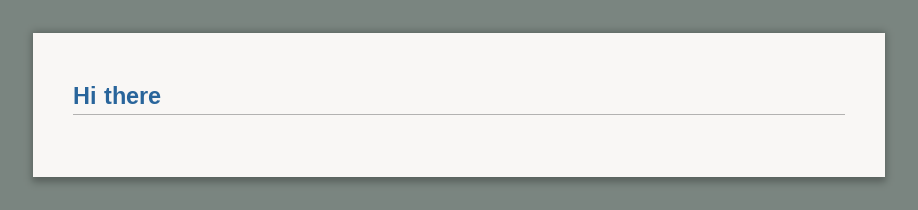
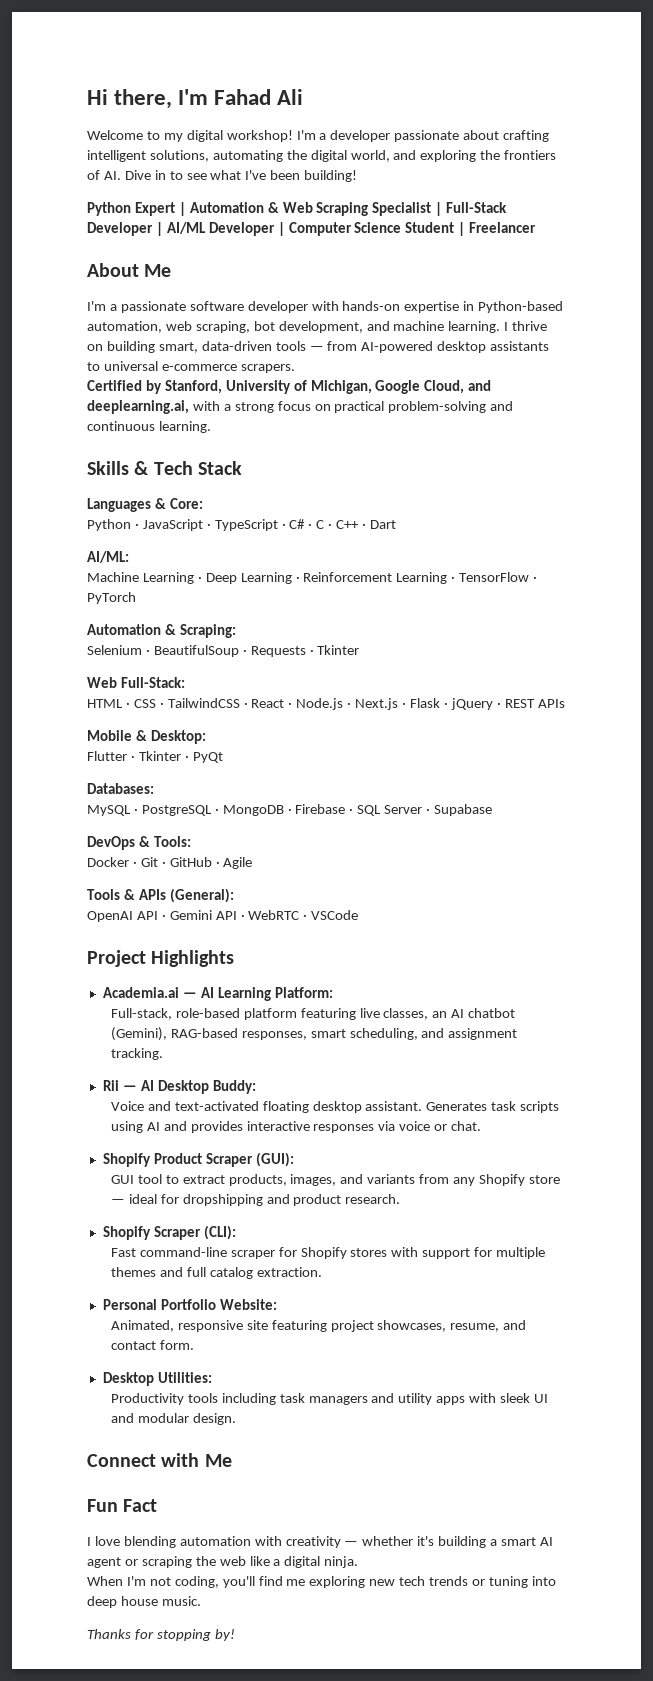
[104,86,161,104] there -> [114,89,304,109] [87,130,550,142] [87,150,557,162] [87,170,358,182] [87,202,508,216] [87,222,537,236] [87,263,172,277] [87,301,564,313] [87,321,548,333] [87,341,550,353] [87,361,295,373] [87,380,492,394] [87,400,514,414] [87,421,211,433] [87,461,242,475] [87,498,203,512] [87,519,396,531] [87,551,129,563] [87,572,538,584] [87,592,136,604] [87,624,236,638] [87,645,360,657] [87,677,185,688] [87,698,565,710] [87,730,206,744] [87,751,223,763] [87,783,154,794] [87,804,493,816] [87,836,191,850] [87,857,253,869] [87,888,234,903] [87,910,359,922] [87,950,235,967] [102,987,333,1001] [110,1008,516,1020] [110,1027,518,1041] [110,1048,163,1060] [102,1080,256,1094] [110,1101,560,1113] [110,1121,482,1133] [102,1152,294,1167] [110,1174,560,1186] [110,1194,401,1206] [102,1225,236,1240] [110,1247,546,1259] [110,1267,322,1279] [102,1299,277,1310] [110,1320,527,1332] [110,1340,194,1350] [102,1372,212,1386] [110,1393,548,1405] [110,1413,236,1425] [87,1453,232,1467] [87,1499,158,1512] [87,1536,553,1548] [87,1556,359,1568] [87,1576,556,1588] [87,1596,201,1608] [87,1629,235,1641] there, I'm Fahad Ali // Welcome to my digital workshop! I'm a developer passionate about crafting intelligent solutions, automating the digital world, and exploring the frontiers of AI. Dive in to see what I've been building! // Python Expert | Automation & Web Scraping Specialist | Full-Stack Developer | AI/ML Developer | Computer Science Student | Freelancer // About Me // I'm a passionate software developer with hands-on expertise in Python-based automation, web scraping, bot development, and machine learning. I thrive on building smart, data-driven tools — from AI-powered desktop assistants to universal e-commerce scrapers. // Certified by Stanford, University of Michigan, Google Cloud, and deeplearning.ai, with a strong focus on practical problem-solving and continuous learning. // Skills & Tech Stack // Languages & Core: // Python · JavaScript · TypeScript · C# · C · C++ · Dart // AI/ML: // Machine Learning · Deep Learning · Reinforcement Learning · TensorFlow · PyTorch // Automation & Scraping: // Selenium · BeautifulSoup · Requests · Tkinter // Web Full-Stack: // HTML · CSS · TailwindCSS · React · Node.js · Next.js · Flask · jQuery · REST APIs // Mobile & Desktop: // Flutter · Tkinter · PyQt // Databases: // MySQL · PostgreSQL · MongoDB · Firebase · SQL Server · Supabase // DevOps & Tools: // Docker · Git · GitHub · Agile // Tools & APIs (General): // OpenAI API · Gemini API · WebRTC · VSCode // Project Highlights // Academia.ai — AI Learning Platform: // Full-stack, role-based platform featuring live classes, an AI chatbot (Gemini), RAG-based responses, smart scheduling, and assignment tracking. // Rii — AI Desktop Buddy: // Voice and text-activated floating desktop assistant. Generates task scripts using AI and provides interactive responses via voice or chat. // Shopify Product Scraper (GUI): // GUI tool to extract products, images, and variants from any Shopify store — ideal for dropshipping and product research. // Shopify Scraper (CLI): // Fast command-line scraper for Shopify stores with support for multiple themes and full catalog extraction. // Personal Portfolio Website: // Animated, responsive site featuring project showcases, resume, and contact form. // Desktop Utilities: // Productivity tools including task managers and utility apps with sleek UI and modular design. // Connect with Me // Fun Fact // I love blending automation with creativity — whether it's building a smart AI agent or scraping the web like a digital ninja. // When I'm not coding, you'll find me exploring new tech trends or tuning into deep house music. // Thanks for stopping by!

